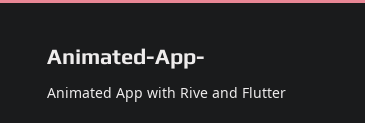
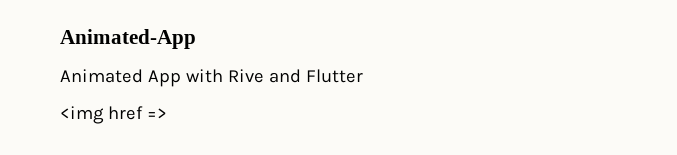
[47,48,205,69] Animated-App- -> [60,29,196,49] Animated-App
(286, 92) none -> [60,106,167,124] // <img href =>

